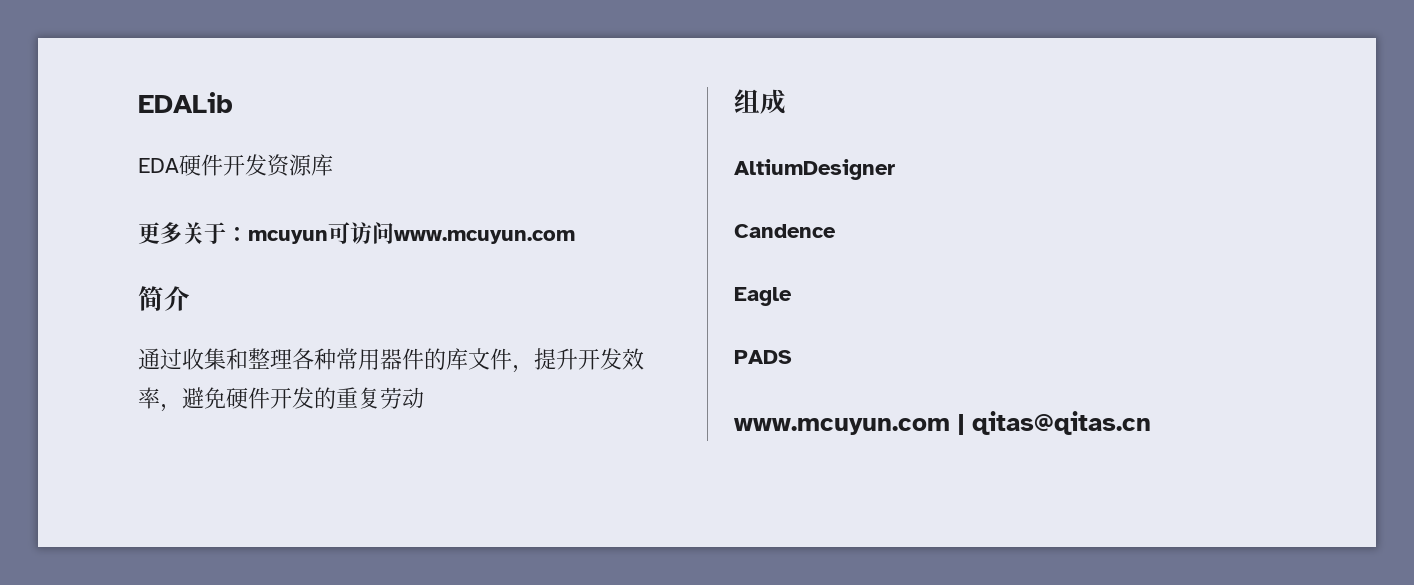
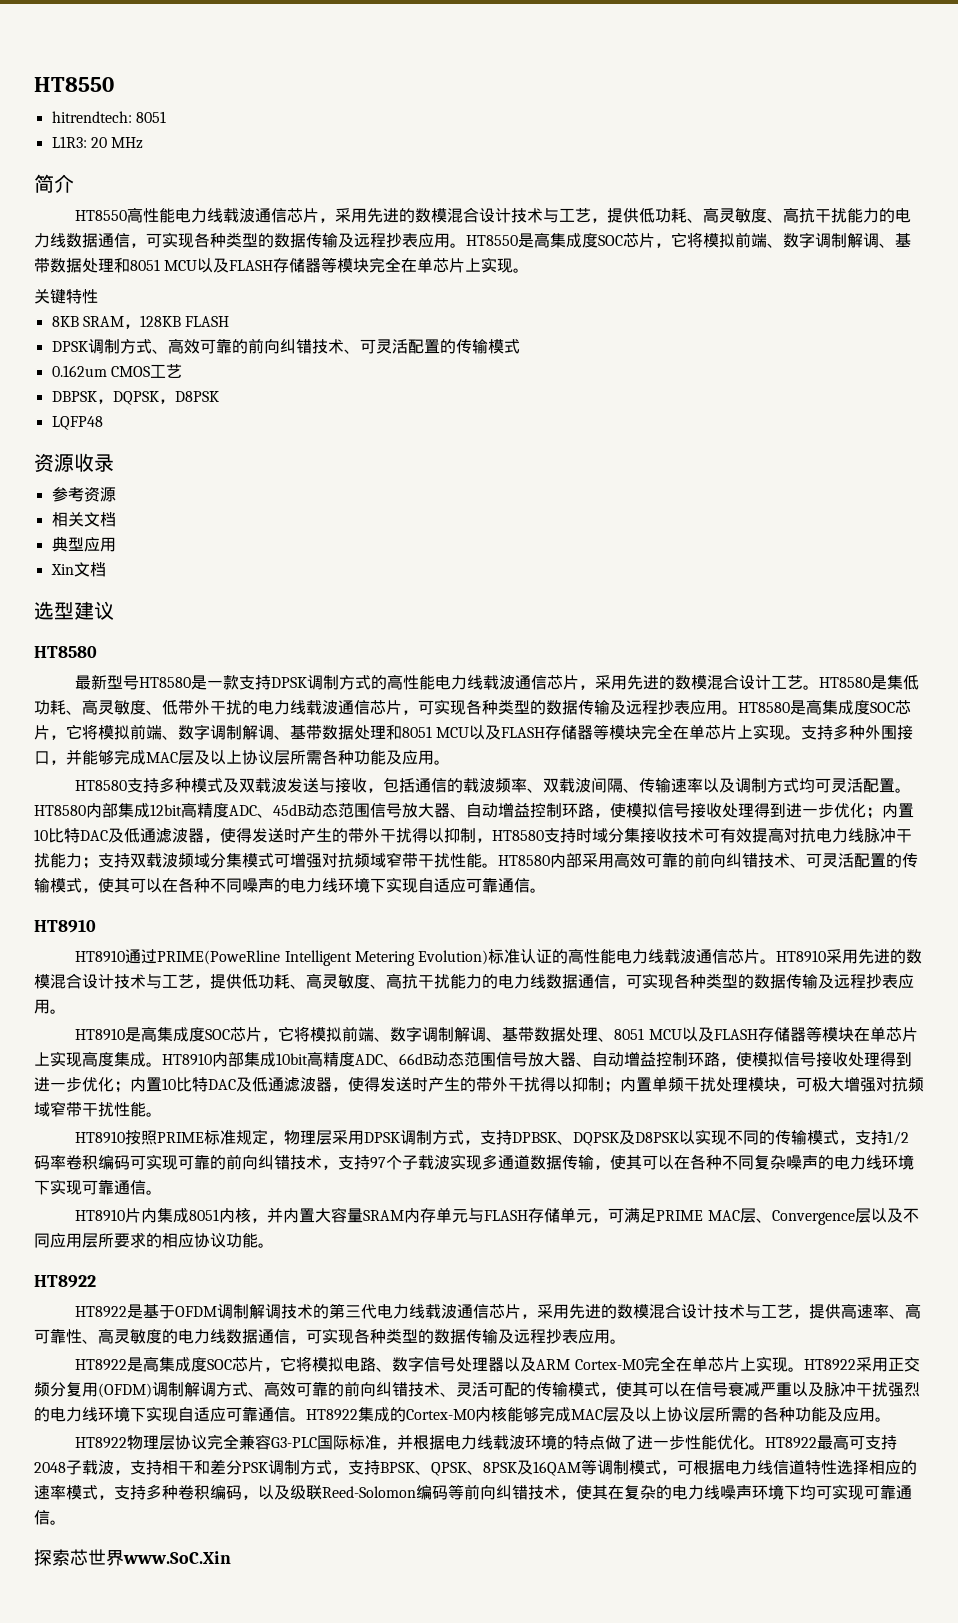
[138,92,233,113] [138,154,333,177] [138,222,575,244] [138,286,190,311] [138,348,644,373] [138,387,424,412] [734,89,786,114] [734,159,895,180] [734,224,836,238] [734,287,792,306] [734,350,792,364] [734,411,1151,435] EDALib // EDA硬件开发资源库 // 更多关于：mcuyun可访问www.mcuyun.com // 简介 // 通过收集和整理各种常用器件的库文件，提升开发效率，避免硬件开发的重复劳动 // 组成 // AltiumDesigner // Candence // Eagle // PADS // www.mcuyun.com | qitas@qitas.cn -> [34,77,114,92] [51,111,166,123] [51,136,144,149] [34,174,74,193] [75,207,912,223] [34,232,911,248] [34,257,530,273] [34,289,98,304] [51,315,230,329] [51,338,520,354] [51,364,182,378] [51,391,219,405] [51,416,103,430] [34,453,114,473] [51,487,116,502] [51,512,116,527] [51,536,116,552] [50,562,106,577] [34,601,114,620] [34,646,97,658] [75,674,920,690] [34,699,911,715] [34,724,914,740] [34,749,450,765] [75,777,912,793] [34,802,914,819] [34,827,912,843] [34,852,918,869] [34,877,546,893] [34,919,96,933] [75,948,923,966] [34,973,914,989] [34,999,66,1014] [75,1026,918,1042] [34,1051,912,1067] [34,1076,924,1093] [34,1101,162,1117] [75,1129,910,1146] [34,1154,914,1170] [34,1179,162,1195] [75,1207,919,1225] [34,1232,274,1248] [34,1275,96,1288] [75,1303,922,1319] [34,1328,626,1344] [75,1356,920,1372] [34,1381,920,1398] [34,1406,891,1422] [75,1434,898,1450] [34,1459,917,1476] [34,1484,912,1500] [34,1510,66,1525] [34,1549,231,1566] HT8550 // hitrendtech: 8051 // L1R3: 20 MHz // 简介 // HT8550高性能电力线载波通信芯片，采用先进的数模混合设计技术与工艺，提供低功耗、高灵敏度、高抗干扰能力的电力线数据通信，可实现各种类型的数据传输及远程抄表应用。HT8550是高集成度SOC芯片，它将模拟前端、数字调制解调、基带数据处理和8051 MCU以及FLASH存储器等模块完全在单芯片上实现。 // 关键特性 // 8KB SRAM，128KB FLASH // DPSK调制方式、高效可靠的前向纠错技术、可灵活配置的传输模式 // 0.162um CMOS工艺 // DBPSK，DQPSK，D8PSK // LQFP48 // 资源收录 // 参考资源 // 相关文档 // 典型应用 // Xin文档 // 选型建议 // HT8580 // 最新型号HT8580是一款支持DPSK调制方式的高性能电力线载波通信芯片，采用先进的数模混合设计工艺。HT8580是集低功耗、高灵敏度、低带外干扰的电力线载波通信芯片，可实现各种类型的数据传输及远程抄表应用。HT8580是高集成度SOC芯片，它将模拟前端、数字调制解调、基带数据处理和8051 MCU以及FLASH存储器等模块完全在单芯片上实现。支持多种外围接口，并能够完成MAC层及以上协议层所需各种功能及应用。 // HT8580支持多种模式及双载波发送与接收，包括通信的载波频率、双载波间隔、传输速率以及调制方式均可灵活配置。HT8580内部集成12bit高精度ADC、45dB动态范围信号放大器、自动增益控制环路，使模拟信号接收处理得到进一步优化；内置10比特DAC及低通滤波器，使得发送时产生的带外干扰得以抑制，HT8580支持时域分集接收技术可有效提高对抗电力线脉冲干扰能力；支持双载波频域分集模式可增强对抗频域窄带干扰性能。HT8580内部采用高效可靠的前向纠错技术、可灵活配置的传输模式，使其可以在各种不同噪声的电力线环境下实现自适应可靠通信。 // HT8910 // HT8910通过PRIME(PoweRline Intelligent Metering Evolution)标准认证的高性能电力线载波通信芯片。HT8910采用先进的数模混合设计技术与工艺，提供低功耗、高灵敏度、高抗干扰能力的电力线数据通信，可实现各种类型的数据传输及远程抄表应用。 // HT8910是高集成度SOC芯片，它将模拟前端、数字调制解调、基带数据处理、8051 MCU以及FLASH存储器等模块在单芯片上实现高度集成。HT8910内部集成10bit高精度ADC、66dB动态范围信号放大器、自动增益控制环路，使模拟信号接收处理得到进一步优化；内置10比特DAC及低通滤波器，使得发送时产生的带外干扰得以抑制；内置单频干扰处理模块，可极大增强对抗频域窄带干扰性能。 // HT8910按照PRIME标准规定，物理层采用DPSK调制方式，支持DPBSK、DQPSK及D8PSK以实现不同的传输模式，支持1/2码率卷积编码可实现可靠的前向纠错技术，支持97个子载波实现多通道数据传输，使其可以在各种不同复杂噪声的电力线环境下实现可靠通信。 // HT8910片内集成8051内核，并内置大容量SRAM内存单元与FLASH存储单元，可满足PRIME MAC层、Convergence层以及不同应用层所要求的相应协议功能。 // HT8922 // HT8922是基于OFDM调制解调技术的第三代电力线载波通信芯片，采用先进的数模混合设计技术与工艺，提供高速率、高可靠性、高灵敏度的电力线数据通信，可实现各种类型的数据传输及远程抄表应用。 // HT8922是高集成度SOC芯片，它将模拟电路、数字信号处理器以及ARM Cortex-M0完全在单芯片上实现。HT8922采用正交频分复用(OFDM)调制解调方式、高效可靠的前向纠错技术、灵活可配的传输模式，使其可以在信号衰减严重以及脉冲干扰强烈的电力线环境下实现自适应可靠通信。HT8922集成的Cortex-M0内核能够完成MAC层及以上协议层所需的各种功能及应用。 // HT8922物理层协议完全兼容G3-PLC国际标准，并根据电力线载波环境的特点做了进一步性能优化。HT8922最高可支持2048子载波，支持相干和差分PSK调制方式，支持BPSK、QPSK、8PSK及16QAM等调制模式，可根据电力线信道特性选择相应的速率模式，支持多种卷积编码，以及级联Reed-Solomon编码等前向纠错技术，使其在复杂的电力线噪声环境下均可实现可靠通信。 // 探索芯世界www.SoC.Xin

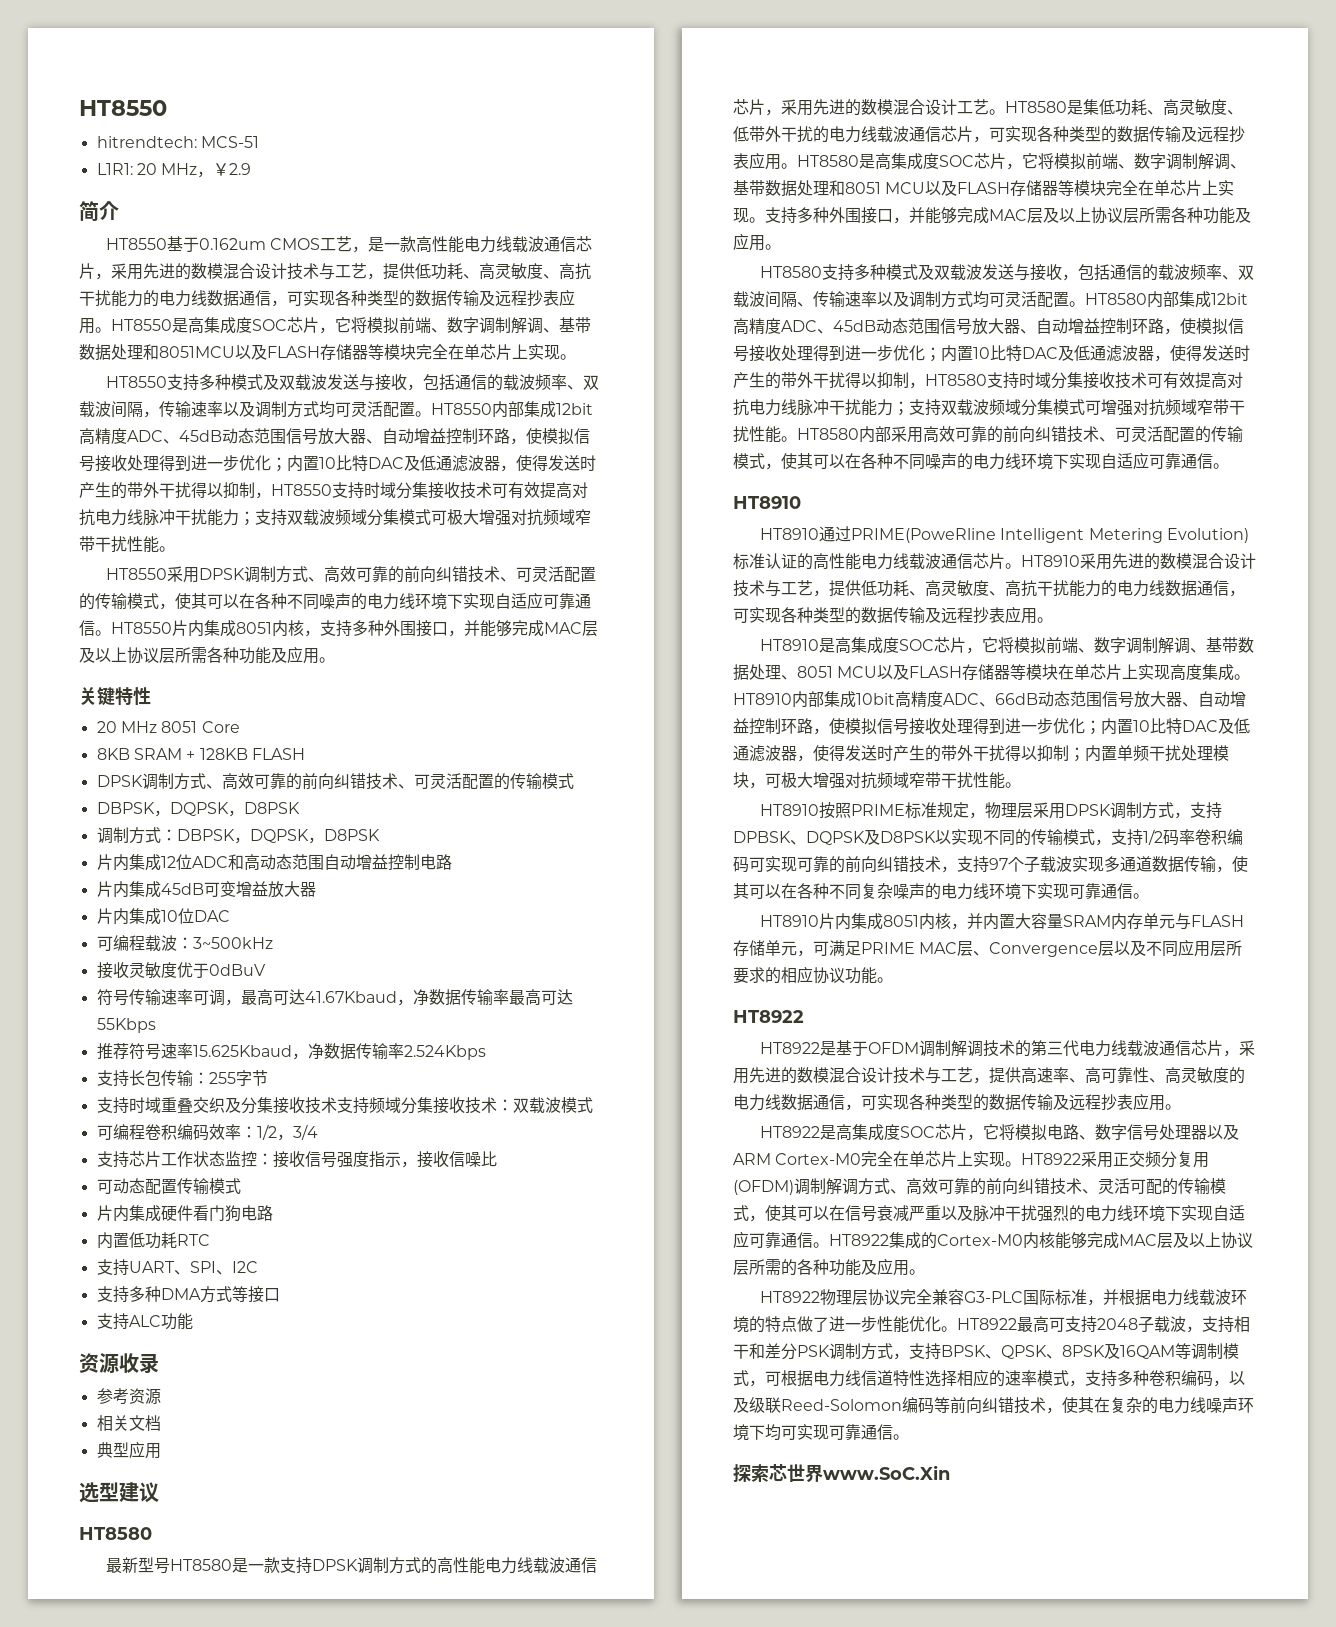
[135,111,166,123] [51,136,144,149] 8051 // L1R3: 20 MHz -> [200,136,259,148] [96,163,252,178] MCS-51 // L1R1: 20 MHz，￥2.9
(128, 215) none -> [167,236,417,253] 基于0.162um CMOS工艺，是一款
[130,259,198,271] 8051 MCU -> [159,346,235,358] 8051MCU
[34,289,98,304] 关键特性 -> [106,374,600,391] [79,401,593,418] [79,428,590,445] [79,455,596,472] [79,482,588,499] [79,509,591,526] [79,536,175,553] [106,566,597,583] [79,592,591,610] [79,620,598,637] [79,646,335,664] [79,687,151,706] [96,721,240,733] HT8550支持多种模式及双载波发送与接收，包括通信的载波频率、双载波间隔，传输速率以及调制方式均可灵活配置。HT8550内部集成12bit高精度ADC、45dB动态范围信号放大器、自动增益控制环路，使模拟信号接收处理得到进一步优化；内置10比特DAC及低通滤波器，使得发送时产生的带外干扰得以抑制，HT8550支持时域分集接收技术可有效提高对抗电力线脉冲干扰能力；支持双载波频域分集模式可极大增强对抗频域窄带干扰性能。 // HT8550采用DPSK调制方式、高效可靠的前向纠错技术、可灵活配置的传输模式，使其可以在各种不同噪声的电力线环境下实现自适应可靠通信。HT8550片内集成8051内核，支持多种外围接口，并能够完成MAC层及以上协议层所需各种功能及应用。 // 关键特性 // 20 MHz 8051 Core
[123,324,140,329] ， -> [186,751,196,760] +
[51,364,182,378] [51,391,219,405] [51,416,103,430] // 0.162um CMOS工艺 // DBPSK，DQPSK，D8PSK // LQFP48 -> [96,802,300,817] [96,827,380,844] [96,854,452,871] [96,881,316,898] [96,908,230,925] [96,935,273,952] [96,962,266,979] [96,989,573,1006] [96,1018,156,1033] [96,1043,486,1060] [96,1070,268,1087] [96,1097,593,1114] [96,1124,318,1141] [96,1151,497,1168] [96,1178,241,1194] [96,1205,273,1222] [96,1232,210,1249] [96,1259,258,1276] [96,1286,280,1303] [96,1313,193,1330] // DBPSK，DQPSK，D8PSK // 调制方式：DBPSK，DQPSK，D8PSK // 片内集成12位ADC和高动态范围自动增益控制电路 // 片内集成45dB可变增益放大器 // 片内集成10位DAC // 可编程载波：3~500kHz // 接收灵敏度优于0dBuV // 符号传输速率可调，最高可达41.67Kbaud，净数据传输率最高可达55Kbps // 推荐符号速率15.625Kbaud，净数据传输率2.524Kbps // 支持长包传输：255字节 // 支持时域重叠交织及分集接收技术支持频域分集接收技术：双载波模式 // 可编程卷积编码效率：1/2，3/4 // 支持芯片工作状态监控：接收信号强度指示，接收信噪比 // 可动态配置传输模式 // 片内集成硬件看门狗电路 // 内置低功耗RTC // 支持UART、SPI、I2C // 支持多种DMA方式等接口 // 支持ALC功能
[50,562,106,577] // Xin文档 -> (161, 1451) none

